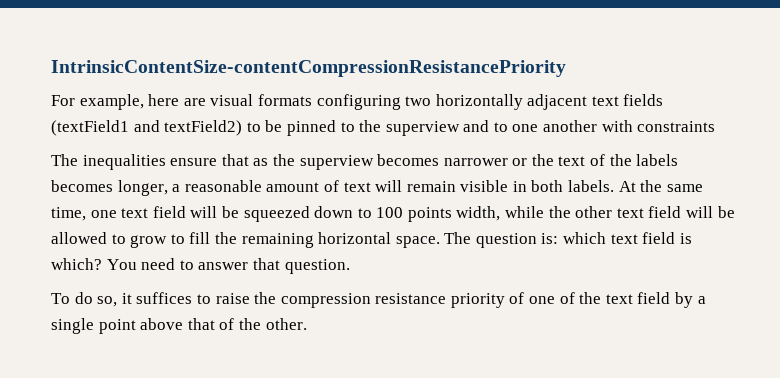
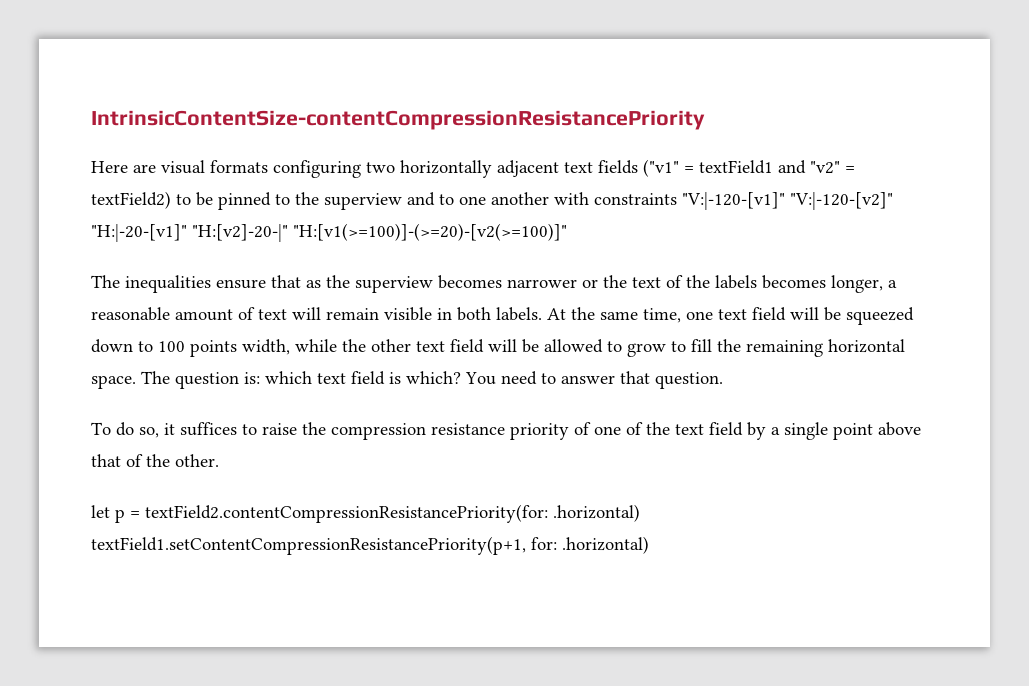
[51,94,180,110] For example, here -> [91,161,128,173] Here
[51,120,160,136] (textField1 and -> [643,159,855,177] ("v1" = textField1 and "v2" =
(716, 126) none -> [682,192,893,210] [91,223,567,242] "V:|-120-[v1]" "V:|-120-[v2]" "H:|-20-[v1]" "H:[v2]-20-|" "H:[v1(>=100)]-(>=20)-[v2(>=100)]"
(307, 324) none -> [91,504,640,523] [91,536,649,555] // let p = textField2.contentCompressionResistancePriority(for: .horizontal) textField1.setContentCompressionResistancePriority(p+1, for: .horizontal)

